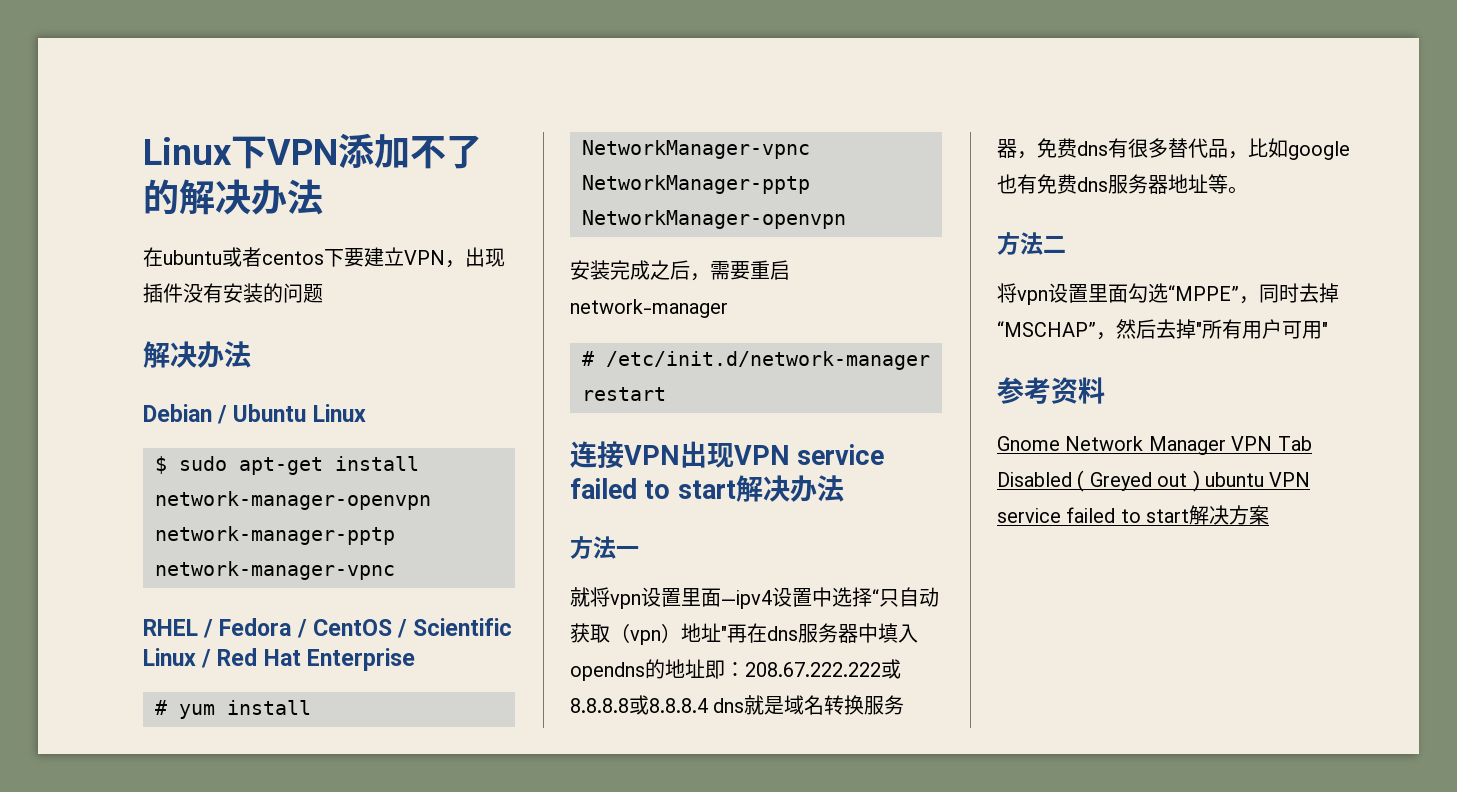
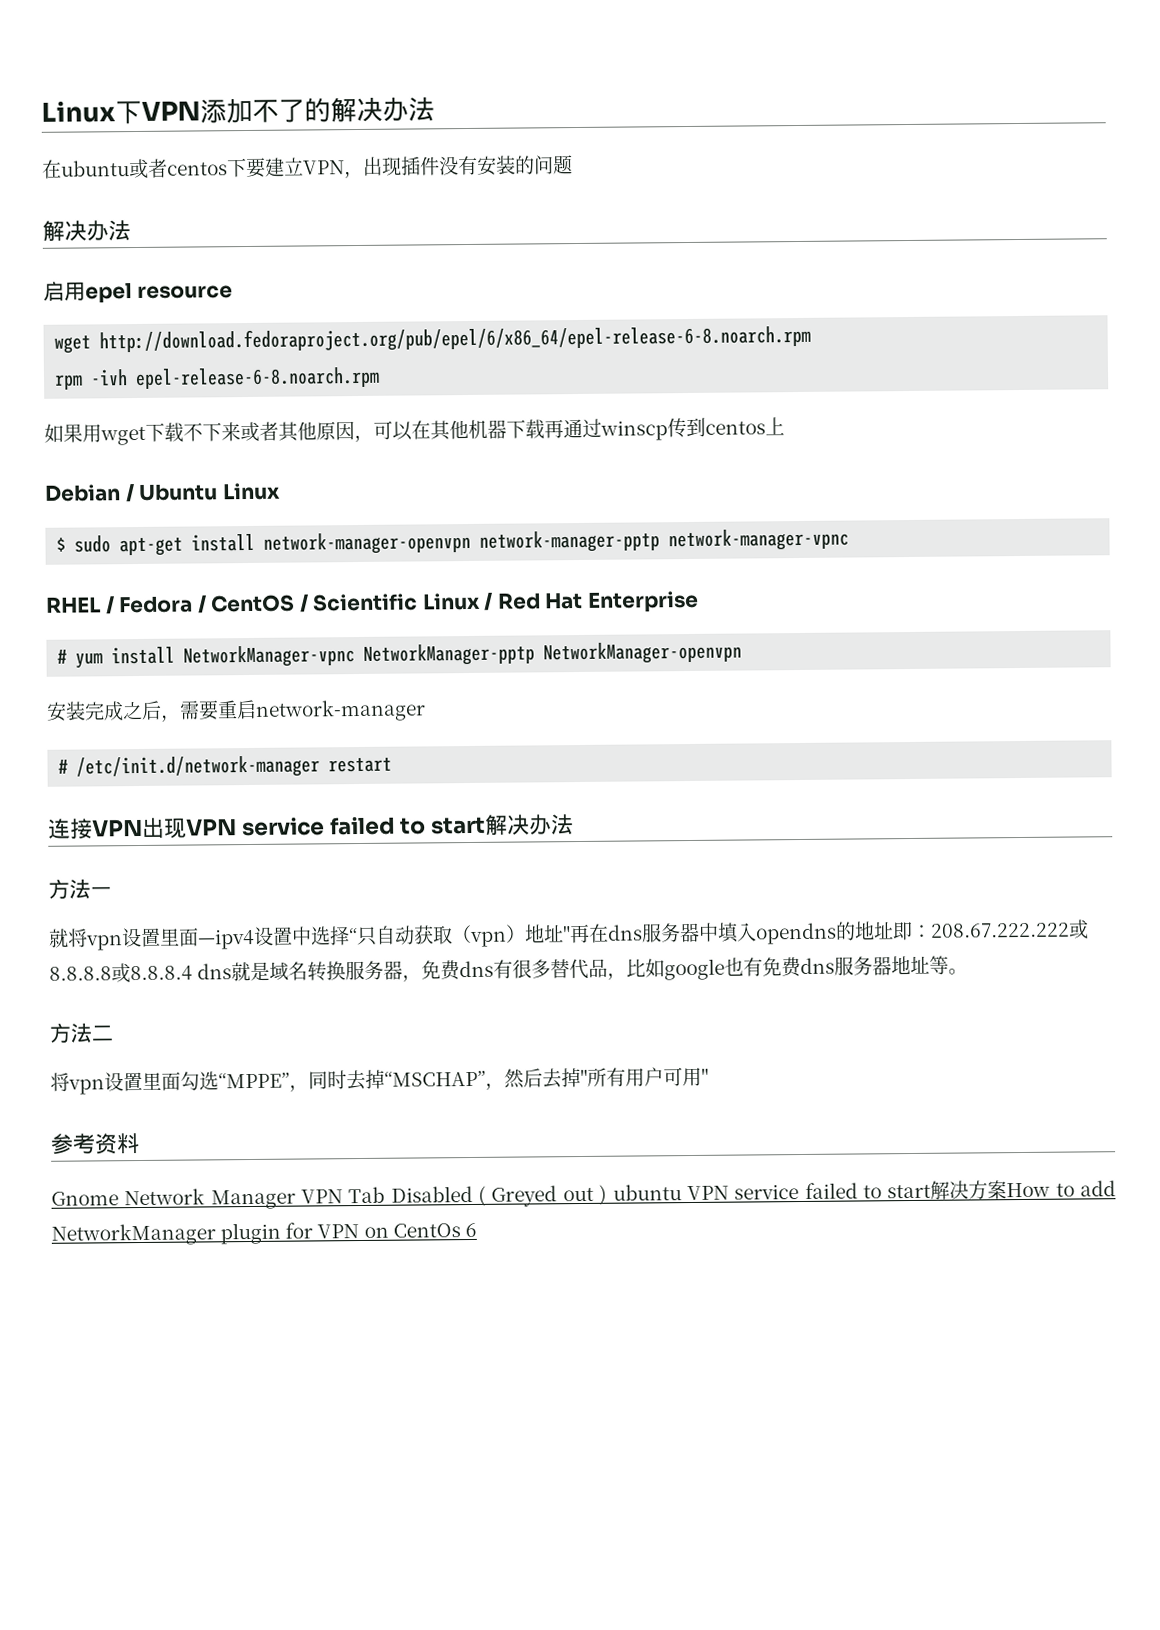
(251, 354) none -> [43,280,233,304] [54,324,812,354] [54,366,381,390] [44,417,785,446] // 启用epel resource // wget http://download.fedoraproject.org/pub/epel/6/x86_64/epel-release-6-8.noarch.rpm // rpm -ivh epel-release-6-8.noarch.rpm // 如果用wget下载不下来或者其他原因，可以在其他机器下载再通过winscp传到centos上
(1270, 515) none -> [1006,1180,1117,1198] [51,1222,477,1246] How to add NetworkManager plugin for VPN on CentOs 6

